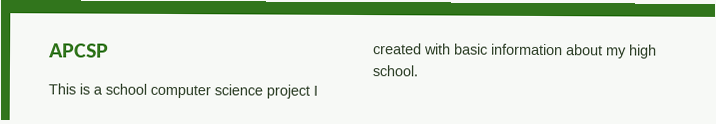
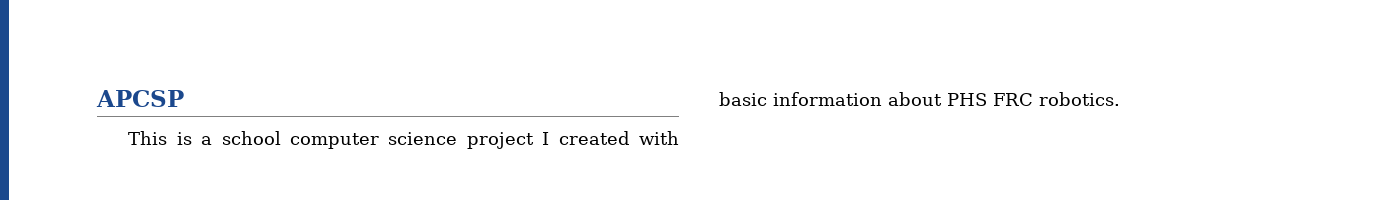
[606,44,657,59] [372,65,418,77] my high school. -> [947,92,1120,106] PHS FRC robotics.

